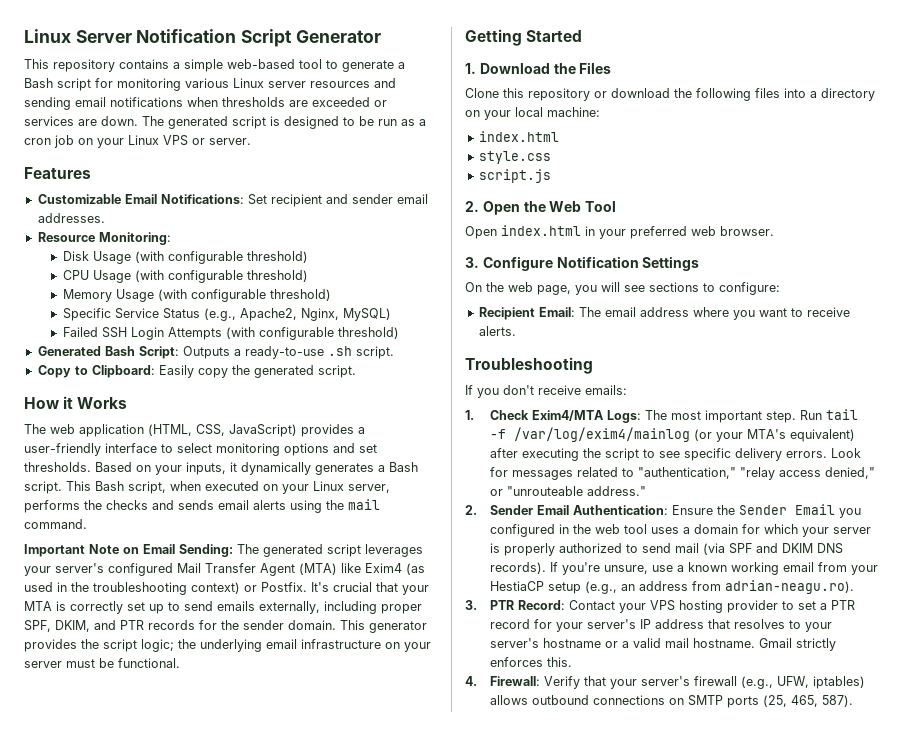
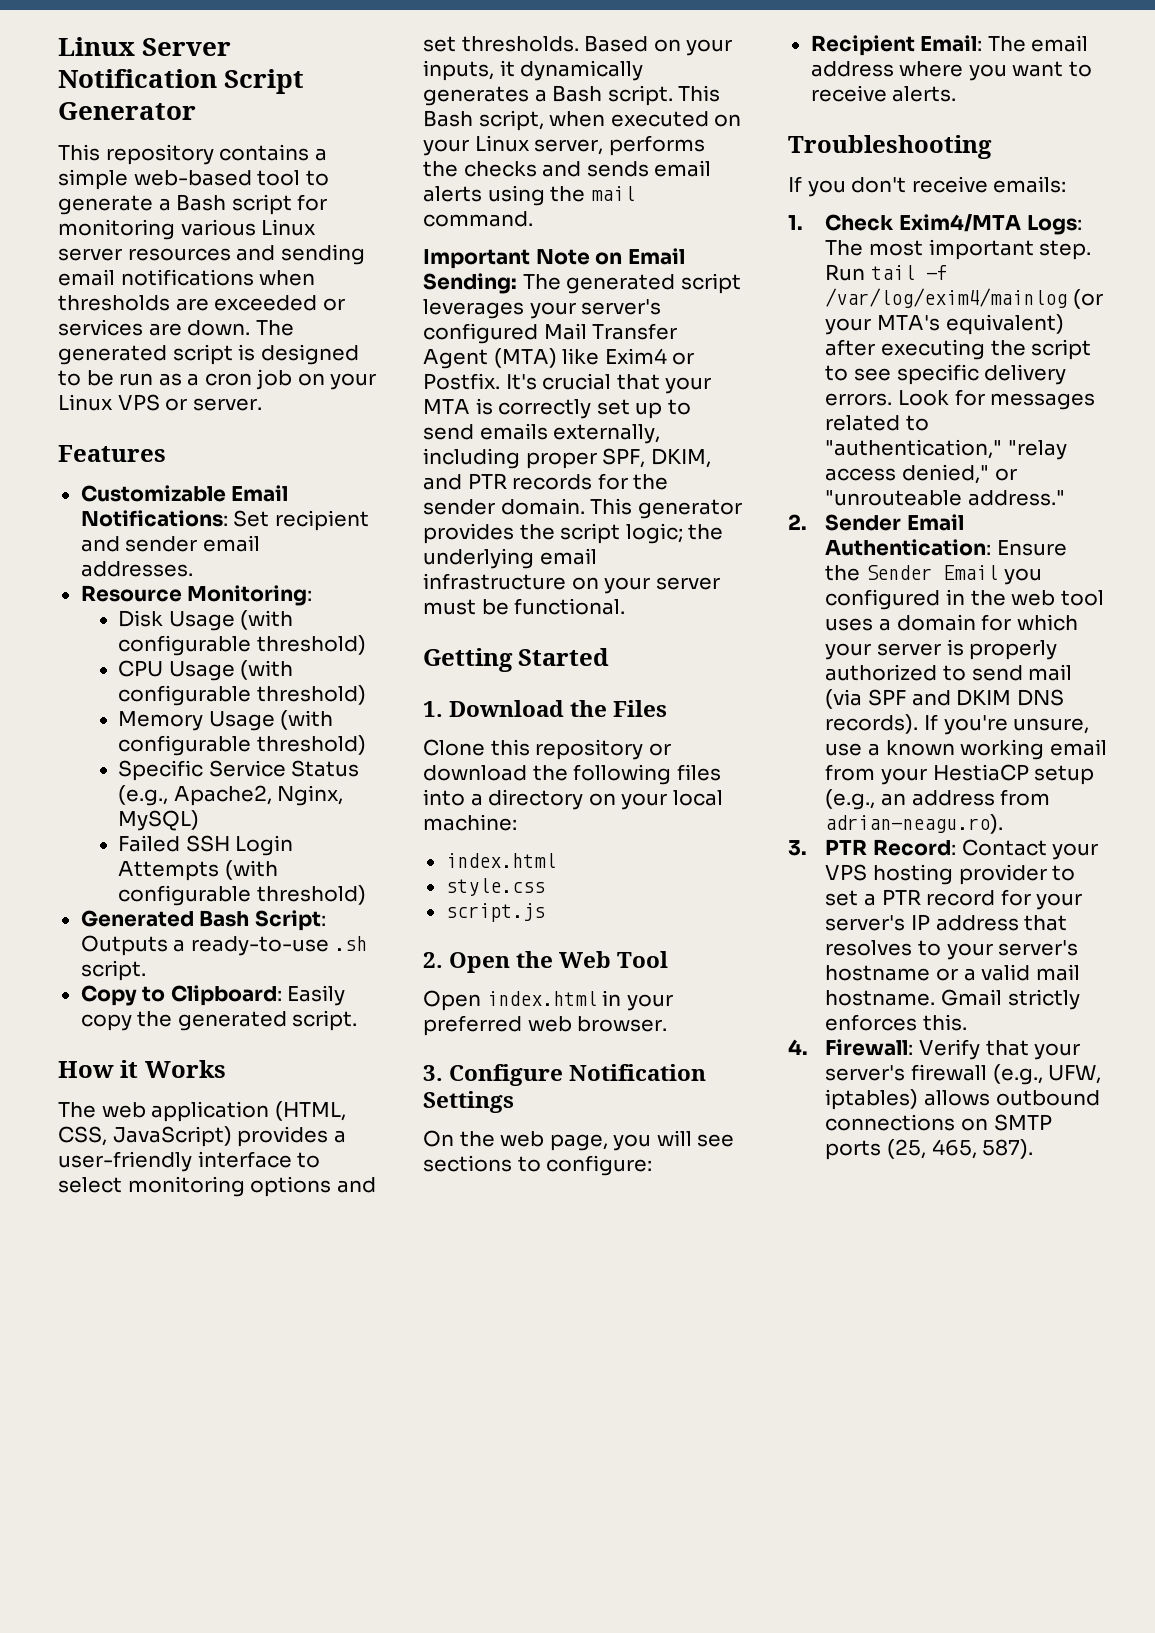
[406,563,425,575] [24,582,240,595] (as used in the troubleshooting context) -> (667, 356) none

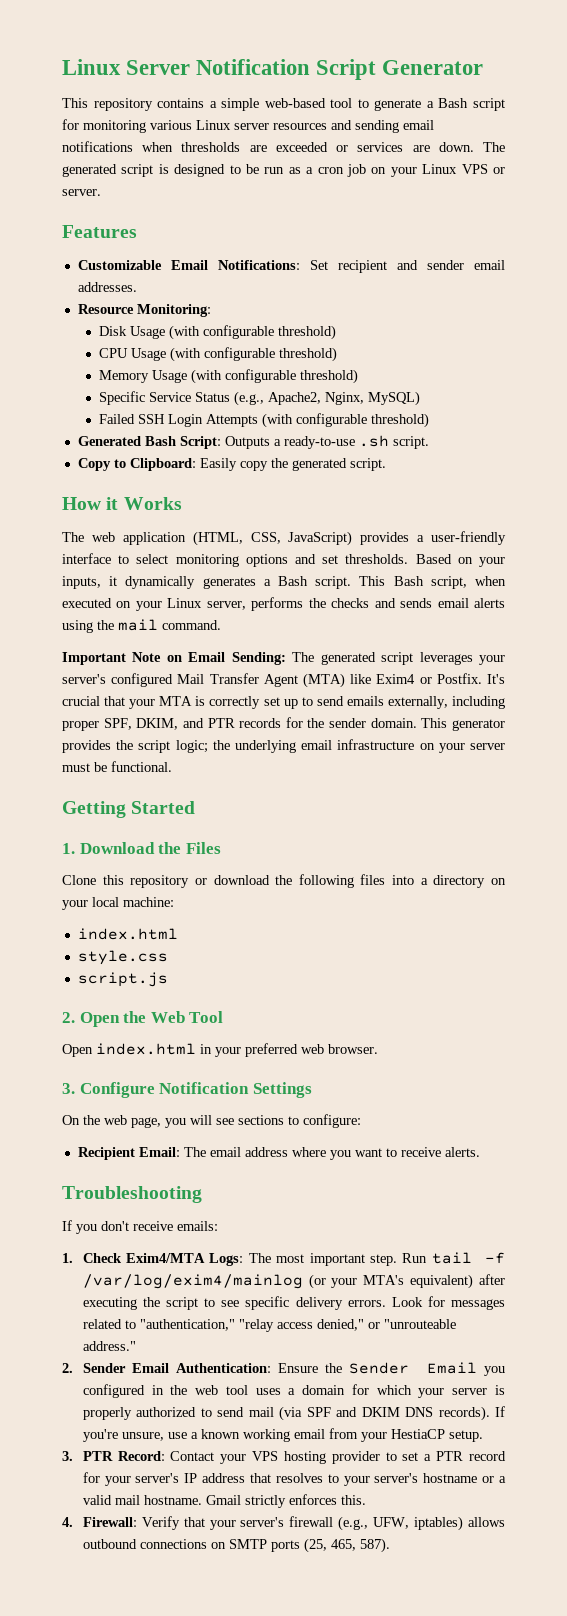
[1034,765,1095,785] [825,789,1051,810] [825,814,1004,834] setup (e.g., an address from adrian-neagu.ro). -> [448,1430,483,1442] setup.

